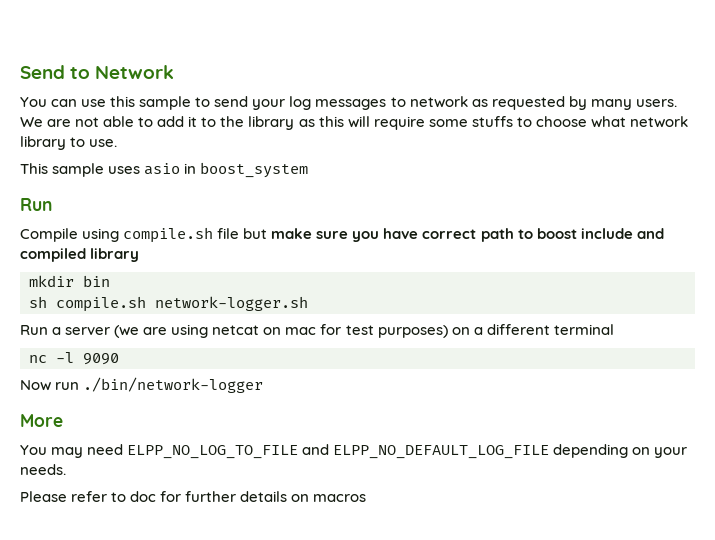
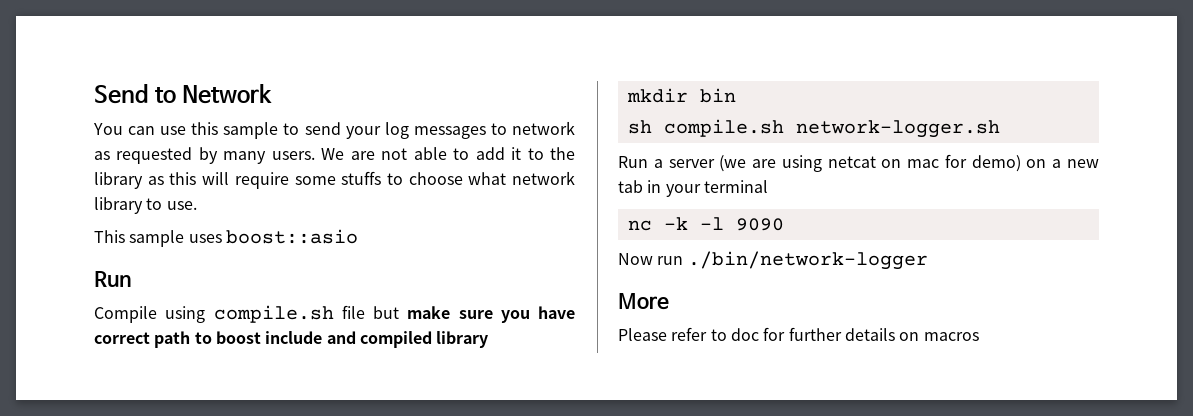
[144,162,309,178] asio in boost_system -> [225,229,358,244] boost::asio
[345,324,550,338] test purposes) on a different -> [971,155,1099,172] [618,180,701,197] demo) on a new tab in your
(47, 359) none -> [663,217,688,230] -k
[20,444,688,459] [20,464,66,475] // You may need ELPP_NO_LOG_TO_FILE and ELPP_NO_DEFAULT_LOG_FILE depending on your needs. -> (669, 301) none

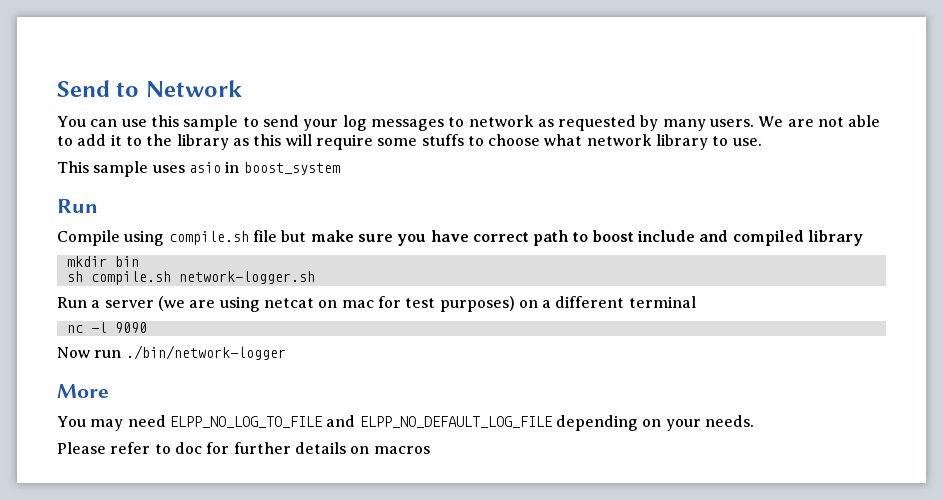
[225,229,358,244] boost::asio -> [188,161,340,175] asio in boost_system
[971,155,1099,172] [618,180,701,197] demo) on a new tab in your -> [405,296,625,312] test purposes) on a different
[663,217,688,230] -k -> (83, 329) none
(669, 301) none -> [57,415,754,431] // You may need ELPP_NO_LOG_TO_FILE and ELPP_NO_DEFAULT_LOG_FILE depending on your needs.

